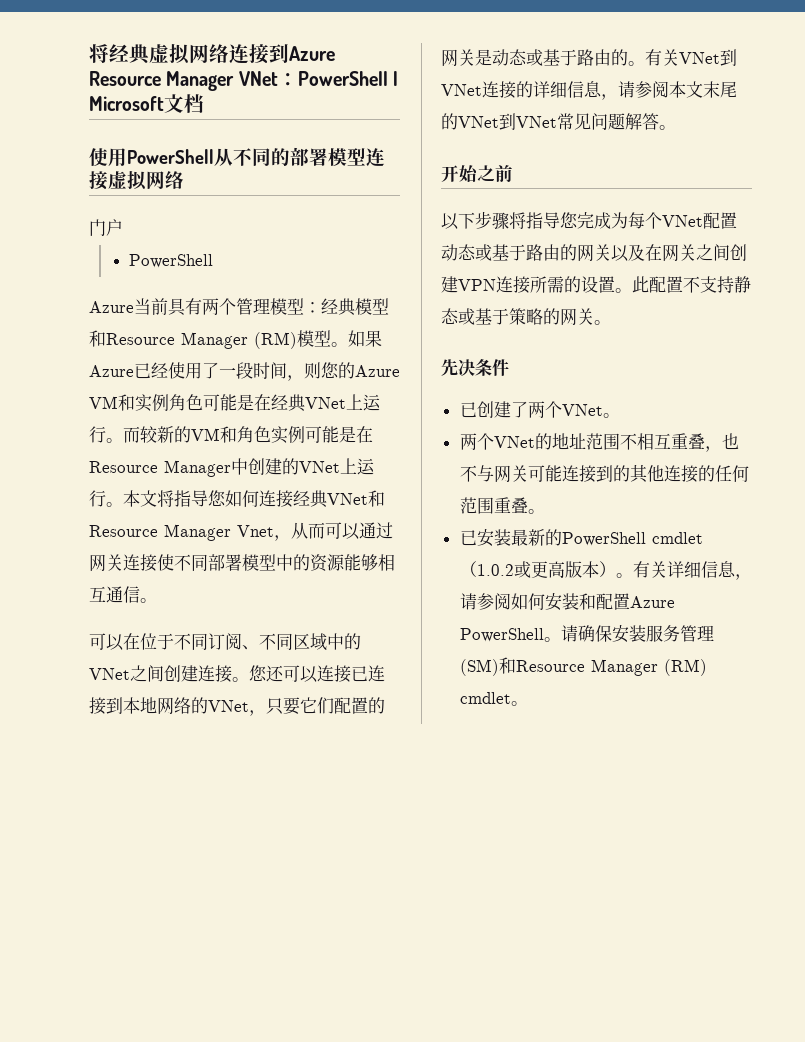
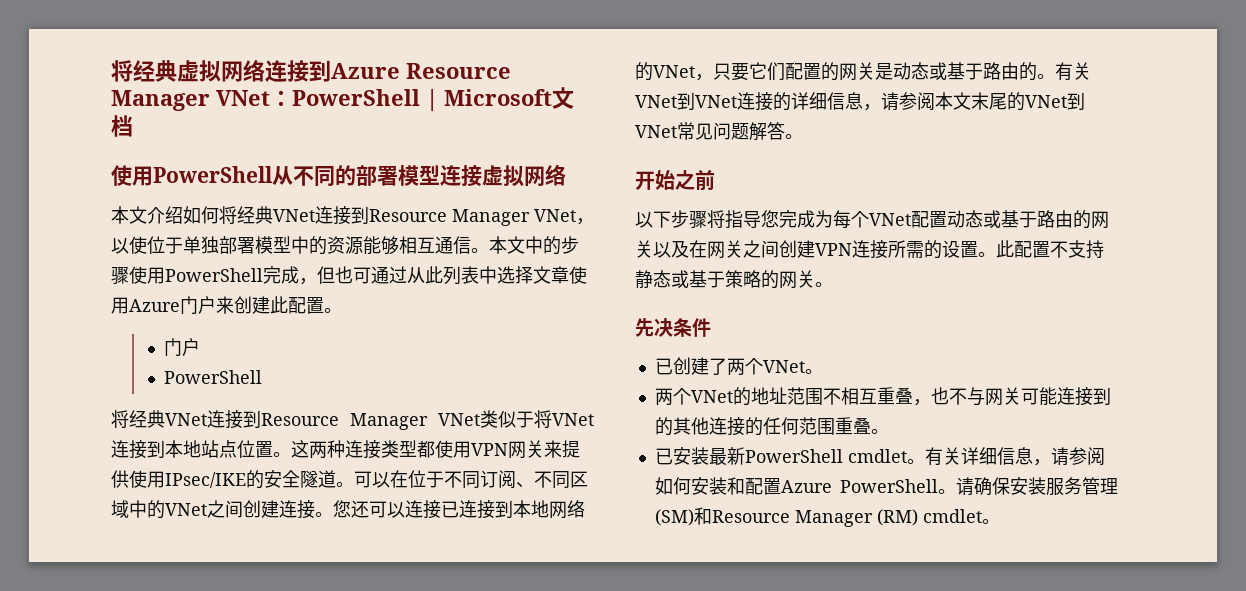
[89,219,123,236] [129,254,214,268] [89,298,389,316] [89,330,382,349] [89,362,400,381] [89,394,381,412] [89,426,373,444] [89,458,375,477] [89,490,385,508] [89,522,393,541] [89,554,208,572] 门户 // PowerShell // Azure当前具有两个管理模型：经典模型和Resource Manager (RM)模型。如果Azure已经使用了一段时间，则您的Azure VM和实例角色可能是在经典VNet上运行。而较新的VM和角色实例可能是在Resource Manager中创建的VNet上运行。本文将指导您如何连接经典VNet和Resource Manager Vnet，从而可以通过网关连接使不同 -> [111,206,594,226] [111,236,219,254] 本文介绍如何将经典VNet连接到Resource Manager VNet，以使位于单独
(157, 600) // -> [489,236,579,255] [111,266,587,285] [111,296,342,314] [163,338,200,356] [163,370,262,384] [111,410,594,430] [111,440,580,459] [111,470,354,489] 本文中的步骤使用PowerShell完成，但也可通过从此列表中选择文章使用Azure门户来创建此配置。 // 门户 // PowerShell // 将经典VNet连接到Resource Manager VNet类似于将VNet连接到本地站点位置。这两种连接类型都使用VPN网关来提供使用IPsec/IKE的安全隧道。
[544,529,562,546] 的 -> (745, 456) none
[459,561,616,578] （1.0.2或更高版本） -> (907, 456) none

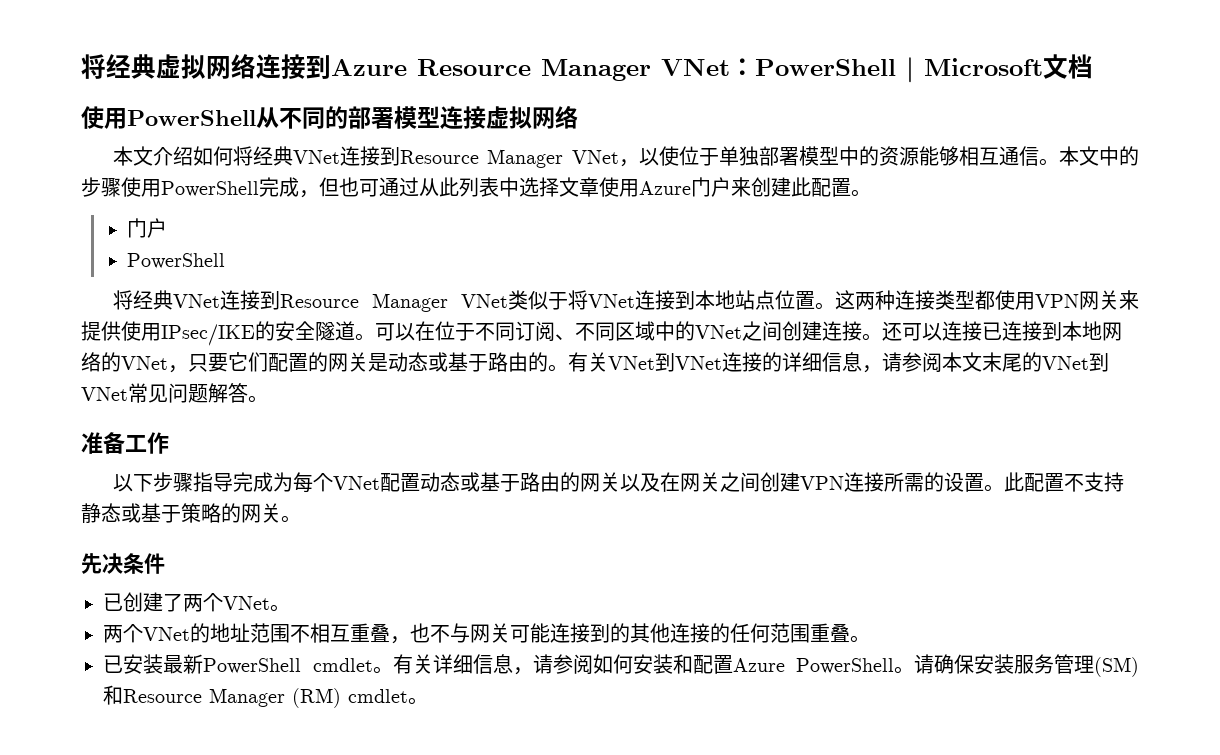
[333,500,351,518] 您 -> (882, 337) none
[635,170,715,191] 开始之前 -> [81,432,169,454] 准备工作
[707,210,779,229] 将指导您 -> [192,472,233,492] 指导

